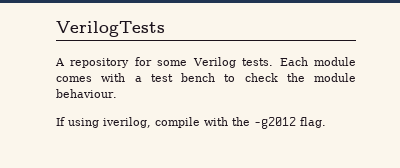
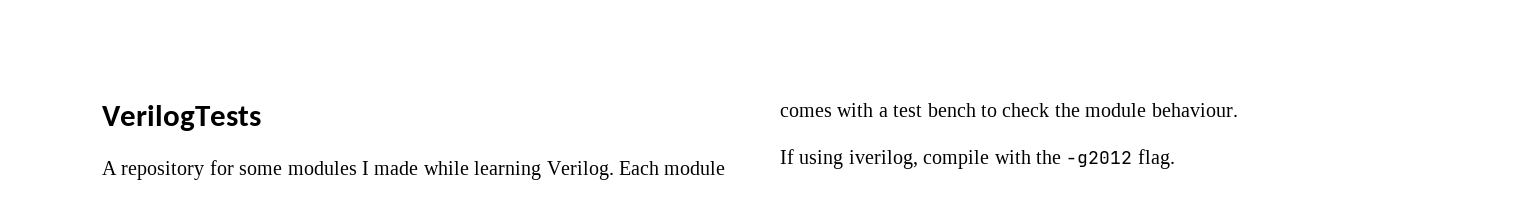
[192,57,274,68] Verilog tests. -> [287,161,614,180] modules I made while learning Verilog.

